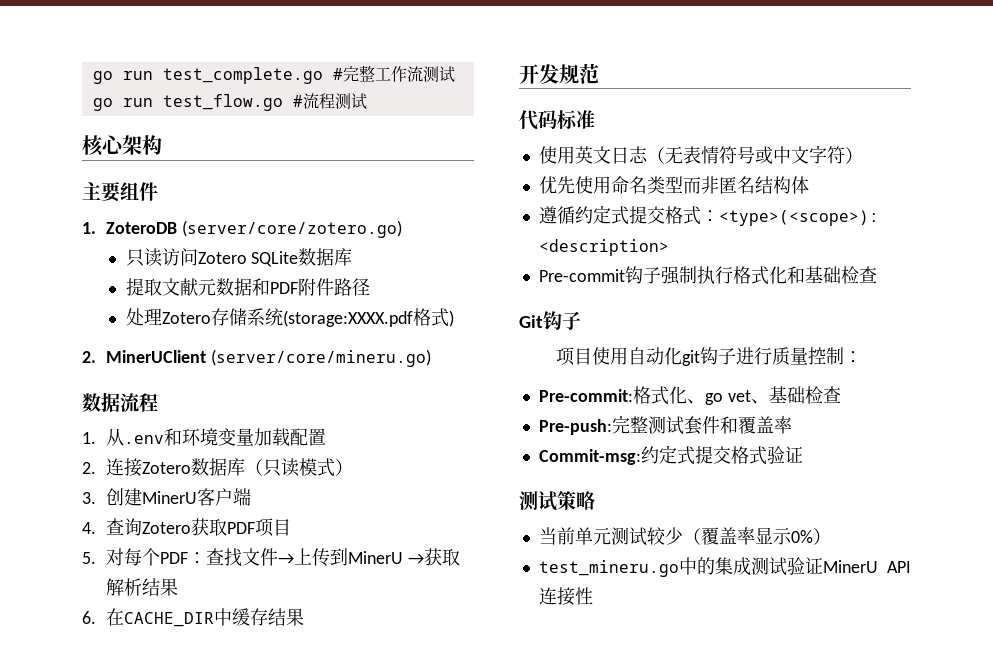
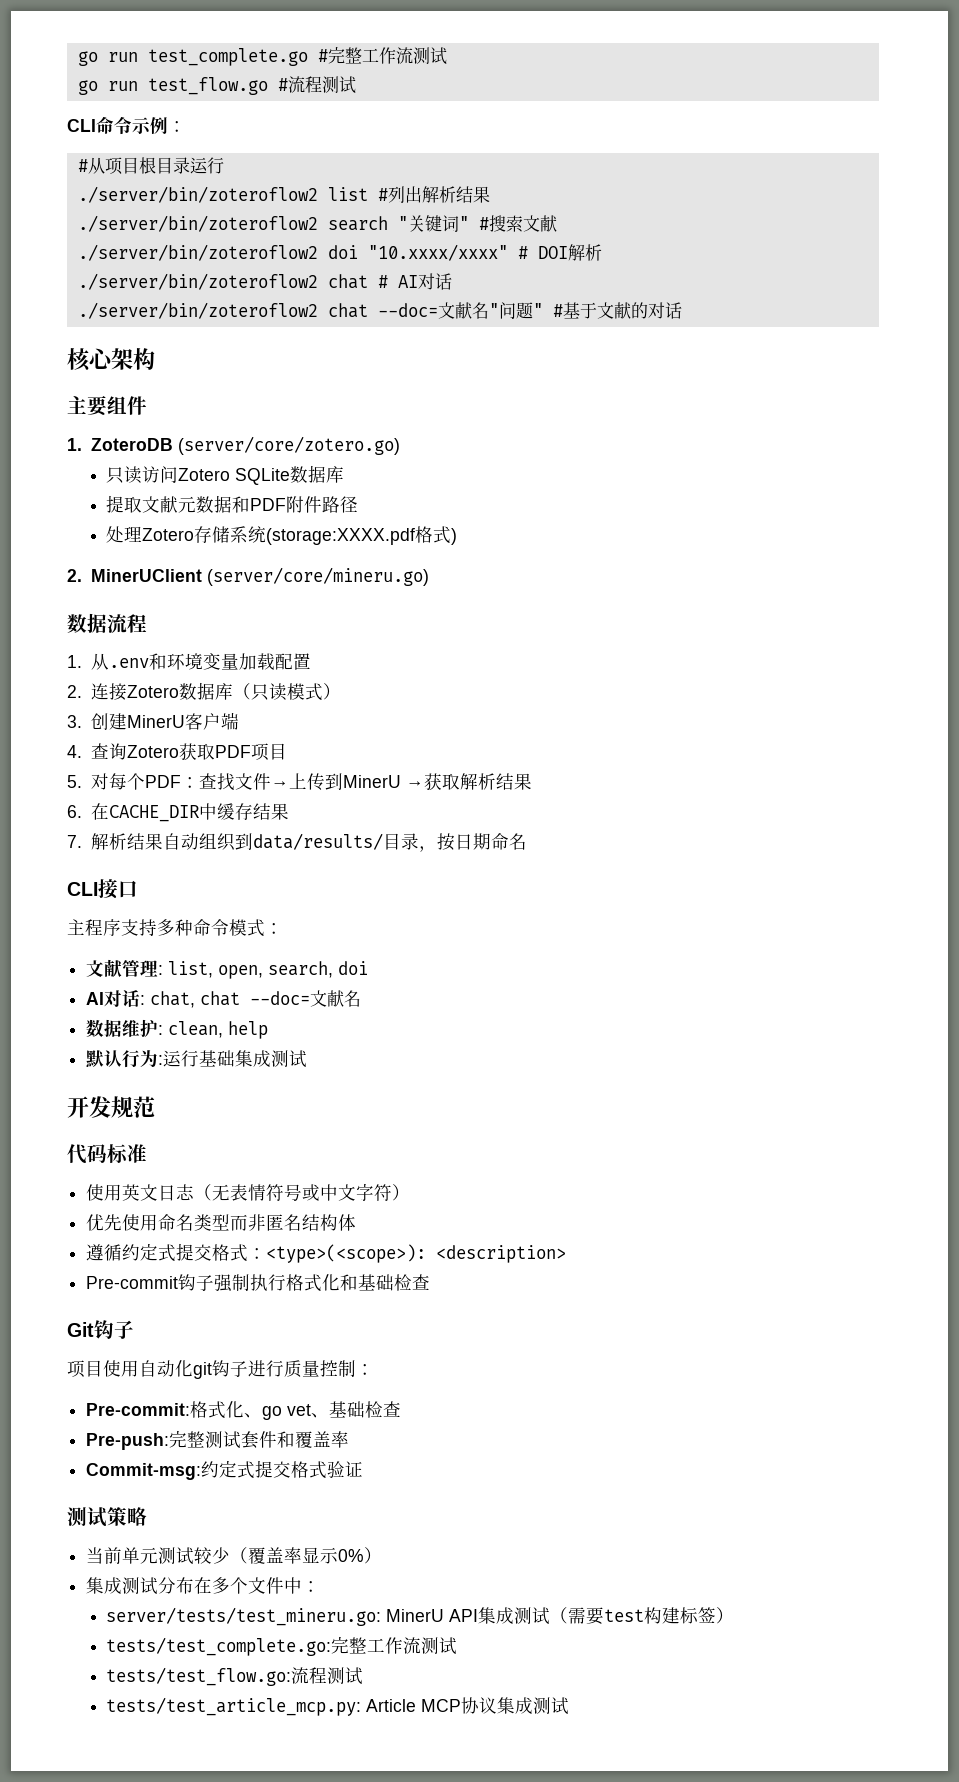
(367, 101) none -> [67,116,186,135] [77,157,224,175] [77,186,490,203] [77,215,557,232] [77,244,602,261] [77,273,452,290] [77,302,682,319] // CLI命令示例： // #从项目根目录运行 // ./server/bin/zoteroflow2 list #列出解析结果 // ./server/bin/zoteroflow2 search "关键词" #搜索文献 // ./server/bin/zoteroflow2 doi "10.xxxx/xxxx" # DOI解析 // ./server/bin/zoteroflow2 chat # AI对话 // ./server/bin/zoteroflow2 chat --doc=文献名"问题" #基于文献的对话
(304, 617) none -> [67,833,527,852] [67,879,138,899] [67,919,283,937] [86,959,369,979] [86,990,362,1008] [86,1019,269,1039] [86,1050,308,1068] // 7.解析结果自动组织到data/results/目录，按日期命名 // CLI接口 // 主程序支持多种命令模式： // 文献管理: list, open, search, doi // AI对话: chat, chat --doc=文献名 // 数据维护: clean, help // 默认行为:运行基础集成测试
[538,557,911,577] [538,587,593,606] test_mineru.go中的集成测试验证MinerU API连接性 -> [86,1577,321,1595] [106,1607,735,1626] [106,1636,458,1656] [106,1667,364,1686] [106,1697,570,1716] 集成测试分布在多个文件中： // server/tests/test_mineru.go: MinerU API集成测试（需要test构建标签） // tests/test_complete.go:完整工作流测试 // tests/test_flow.go:流程测试 // tests/test_article_mcp.py: Article MCP协议集成测试

